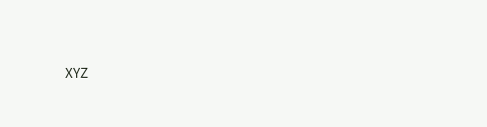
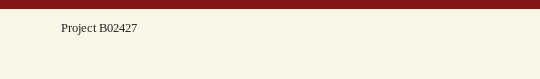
[65,67,89,78] XYZ -> [61,24,138,35] Project B02427

